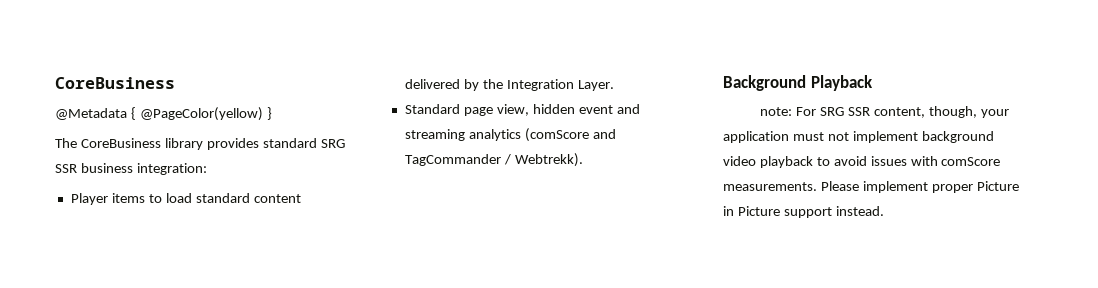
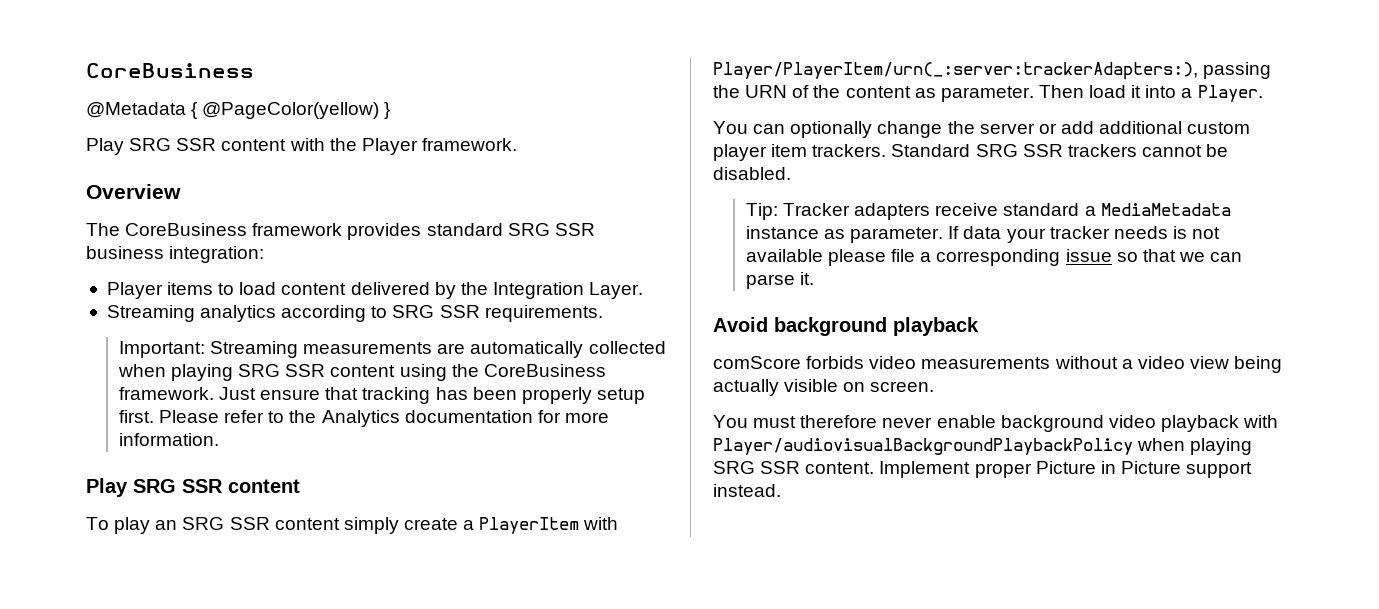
(272, 113) none -> [86,138,517,155] [86,184,181,199] // Play SRG SSR content with the Player framework. // Overview
[164,138,203,150] library -> [252,223,343,236] framework
[195,193,250,203] standard -> (277, 288) none
[404,104,640,116] [404,128,616,142] [404,153,583,167] [723,75,873,91] [760,106,1009,118] [723,131,994,143] [723,156,1001,168] [723,181,928,193] Standard page view, hidden event and streaming analytics (comScore and TagCommander / Webtrekk). // Background Playback // note: For SRG SSR content, though, your application must not implement background video playback to avoid issues with comScore measurements. Please implement -> [106,305,603,322] [118,341,666,358] [117,364,606,381] [118,387,645,404] [118,410,609,427] [118,433,219,446] [86,478,300,497] [86,517,619,534] [713,62,1272,80] [713,85,1263,102] [713,121,1251,138] [713,144,1229,161] [713,167,791,180] [745,203,1231,220] [745,226,1221,243] [745,249,1243,266] [745,272,815,289] [713,317,979,336] [713,356,1283,373] [713,379,935,396] [713,415,1279,432] [713,438,1253,455] [713,461,971,478] Streaming analytics according to SRG SSR requirements. // Important: Streaming measurements are automatically collected when playing SRG SSR content using the CoreBusiness framework. Just ensure that tracking has been properly setup first. Please refer to the Analytics documentation for more information. // Play SRG SSR content // To play an SRG SSR content simply create a PlayerItem with Player/PlayerItem/urn(_:server:trackerAdapters:), passing the URN of the content as parameter. Then load it into a Player. // You can optionally change the server or add additional custom player item trackers. Standard SRG SSR trackers cannot be disabled. // Tip: Tracker adapters receive standard a MediaMetadata instance as parameter. If data your tracker needs is not available please file a corresponding issue so that we can parse it. // Avoid background playback // comScore forbids video measurements without a video view being actually visible on screen. // You must therefore never enable background video playback with Player/audiovisualBackgroundPlaybackPolicy when playing SRG SSR content. Implement

